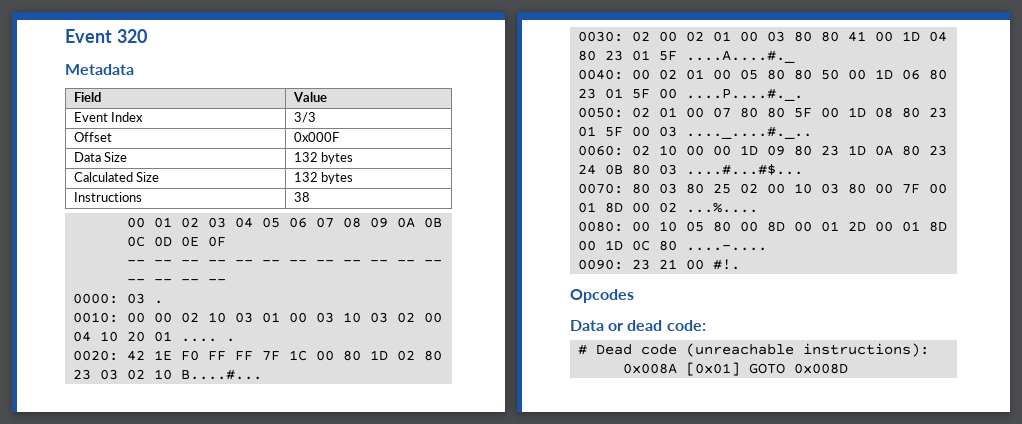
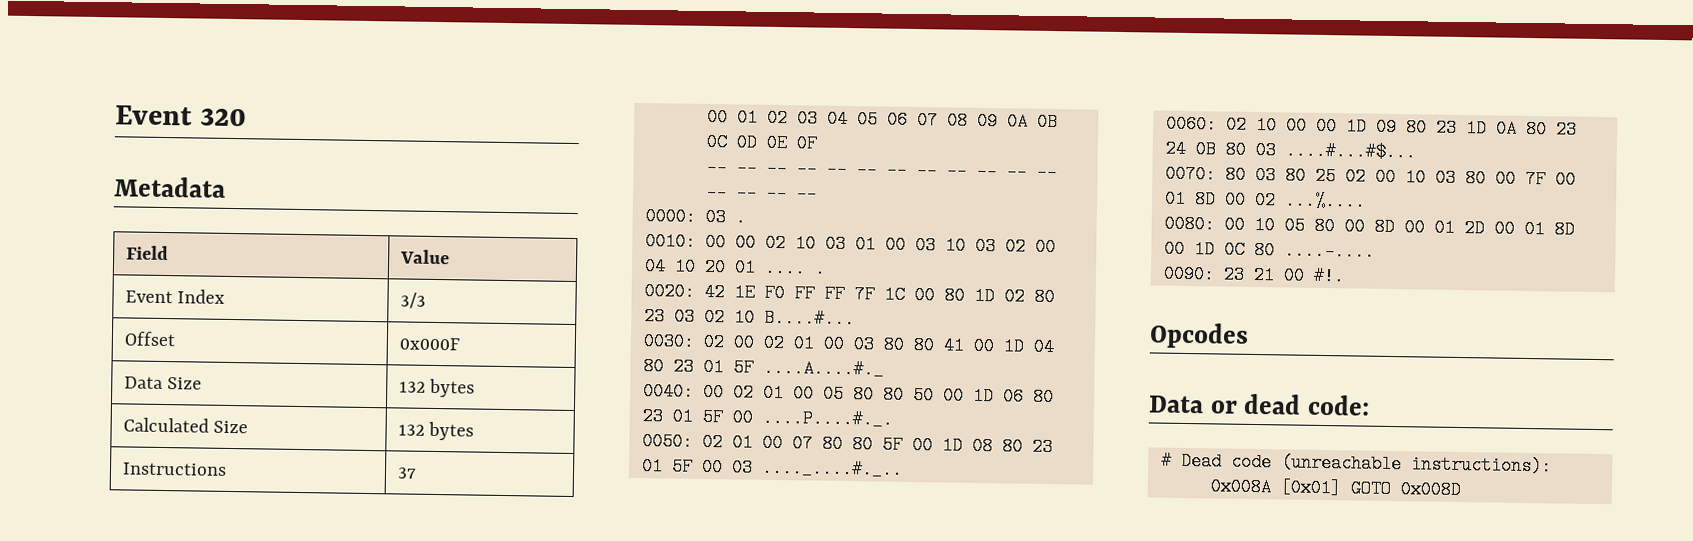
[293,192,310,202] 38 -> [396,467,417,479] 37

